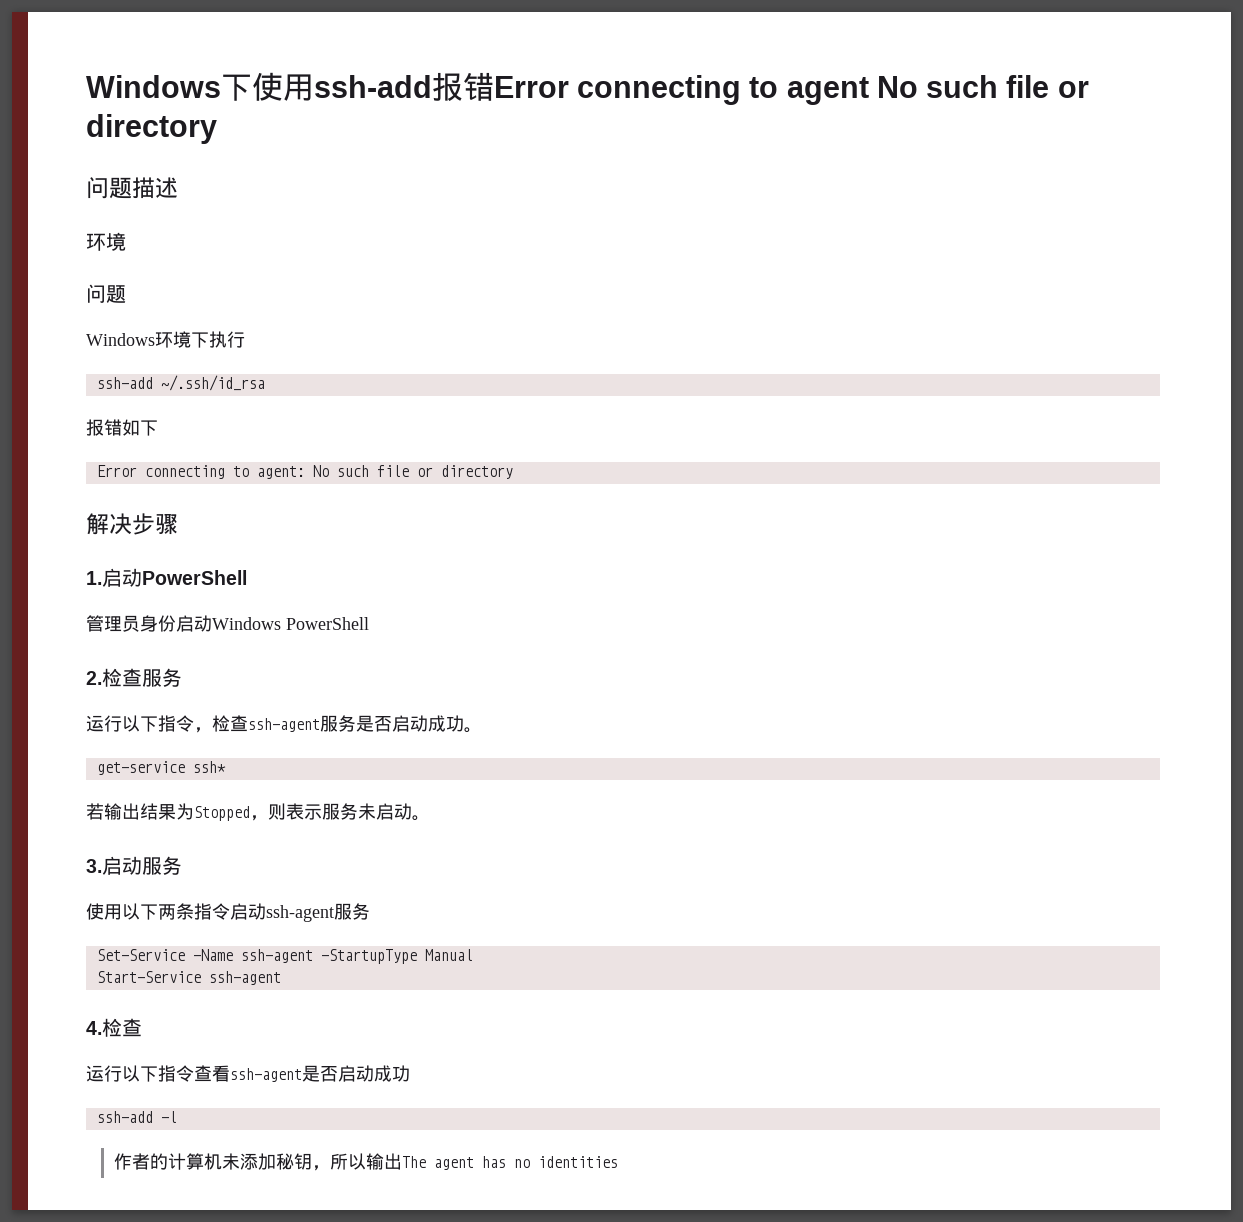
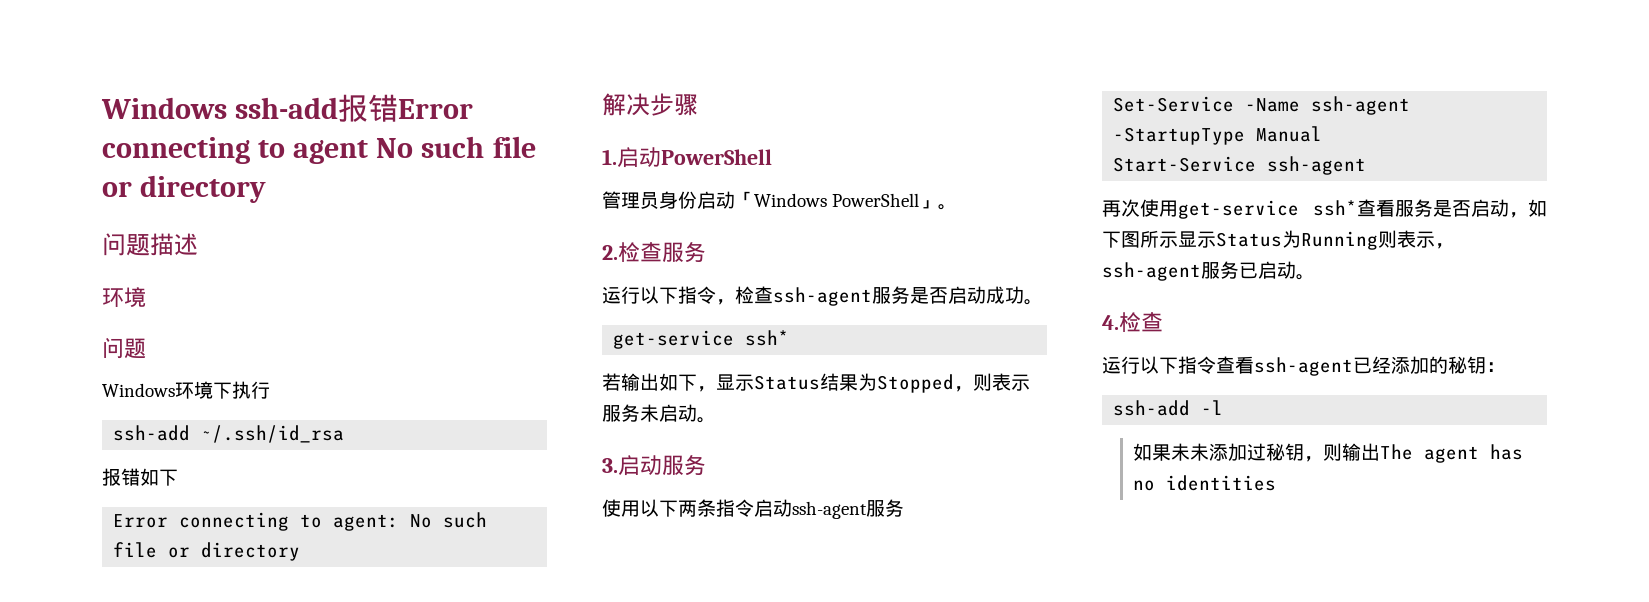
[86,72,314,101] Windows下使用 -> [101,97,227,119] Windows
(212, 623) none -> [735,191,754,207] 「
(369, 623) none -> [919,200,958,210] 」。
(140, 811) none -> [659,373,820,392] 如下，显示Status
(281, 978) none -> [1102,199,1547,219] [1102,230,1454,250] [1102,261,1315,281] // 再次使用get-service ssh*查看服务是否启动，如下图所示显示Status为Running则表示，ssh-agent服务已启动。
[302,1065,410,1082] [96,1111,177,1123] [113,1153,366,1171] 是否启动成功 // ssh-add -l // 作者的计算机未添加秘钥，所以 -> [1353,356,1505,374] [1113,400,1224,416] [1133,443,1343,462] 已经添加的秘钥： // ssh-add -l // 如果未未添加过秘钥，则

